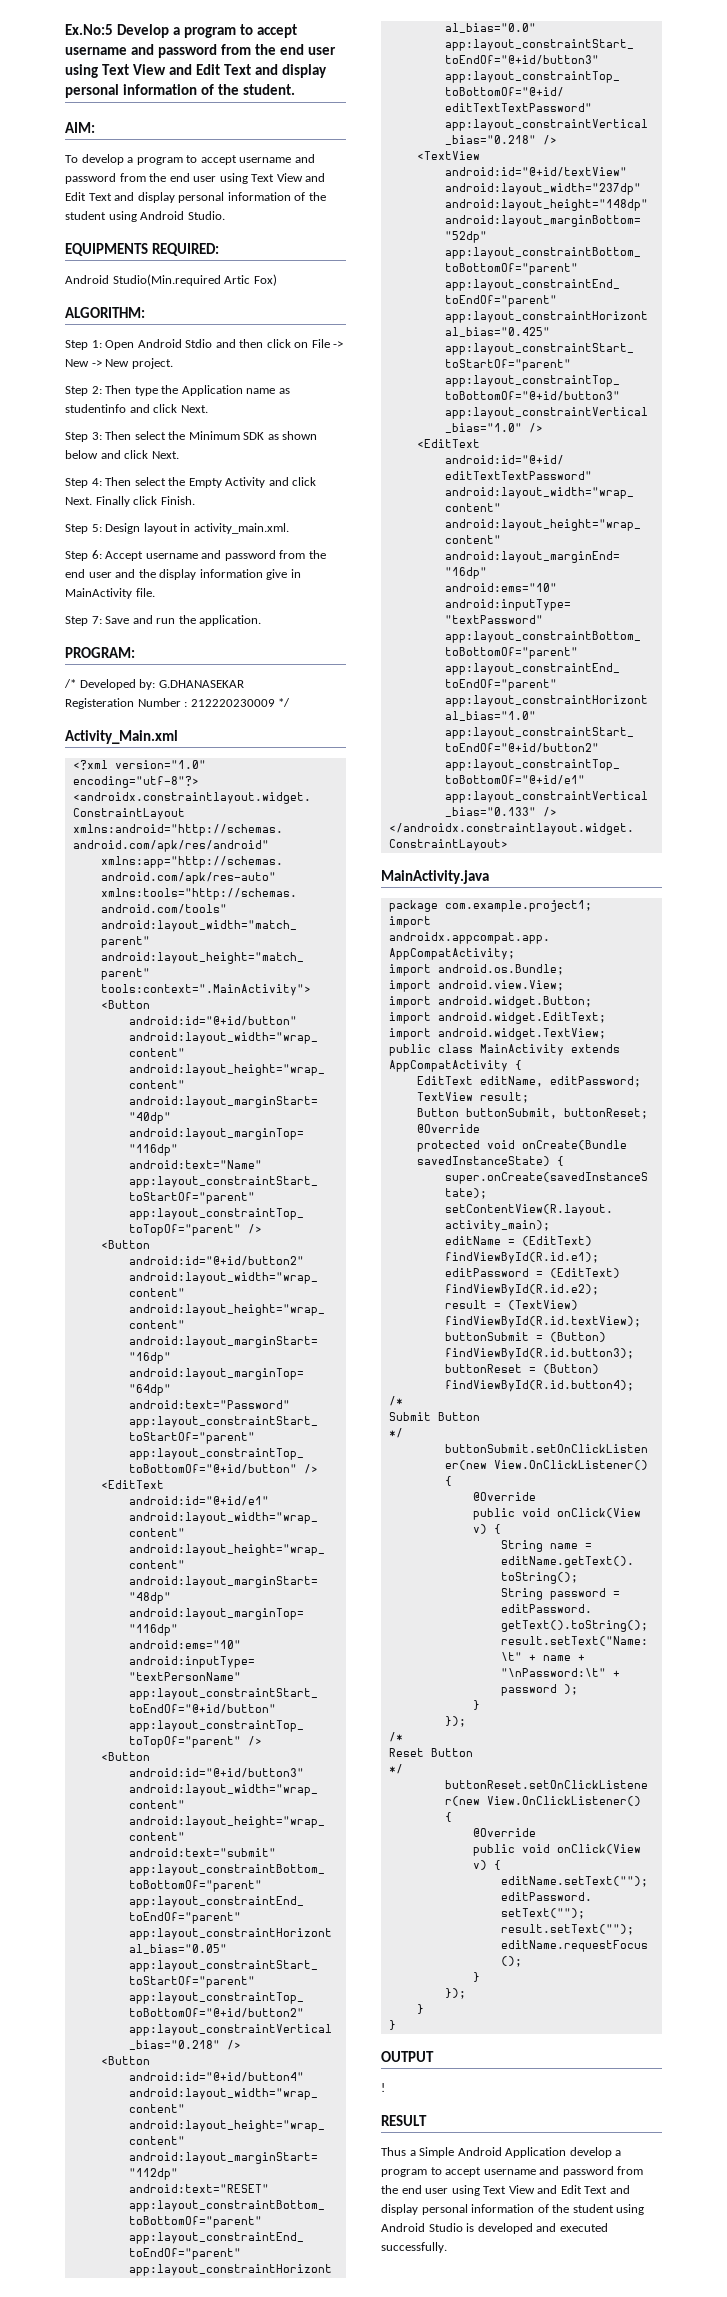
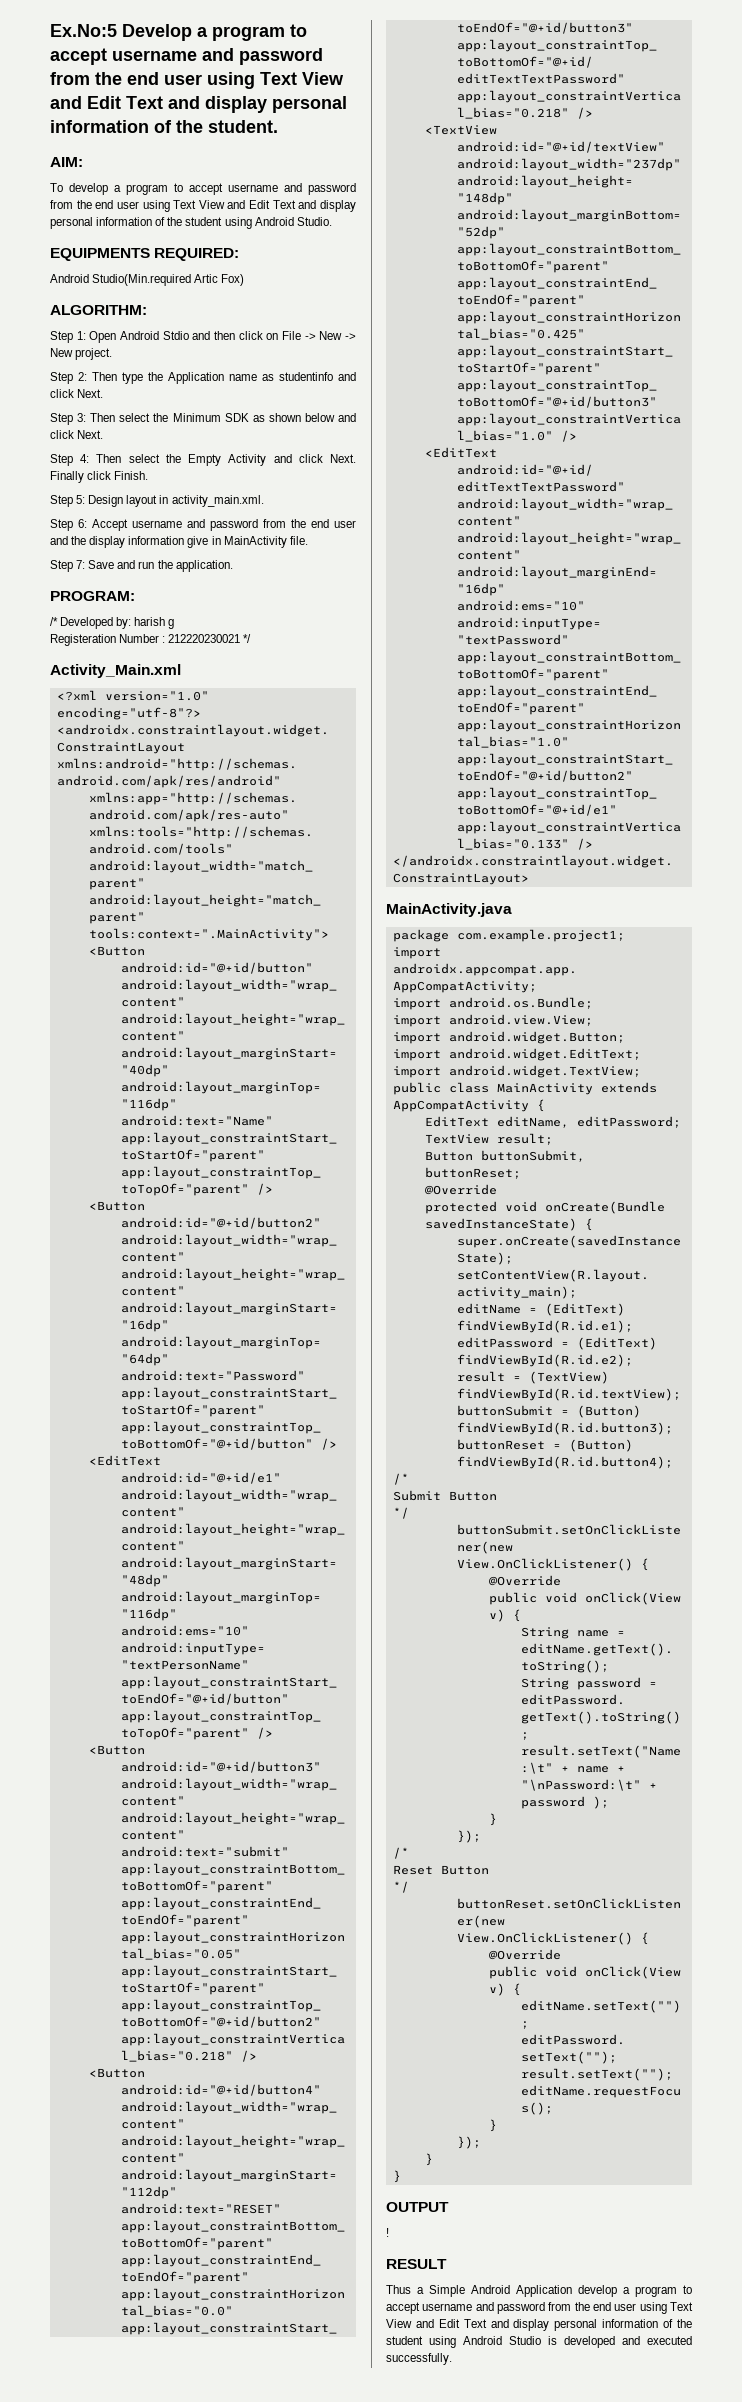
[158,680,244,688] G.DHANASEKAR -> [134,617,175,629] harish g
[190,699,275,707] 212220230009 -> [168,634,241,643] 212220230021

